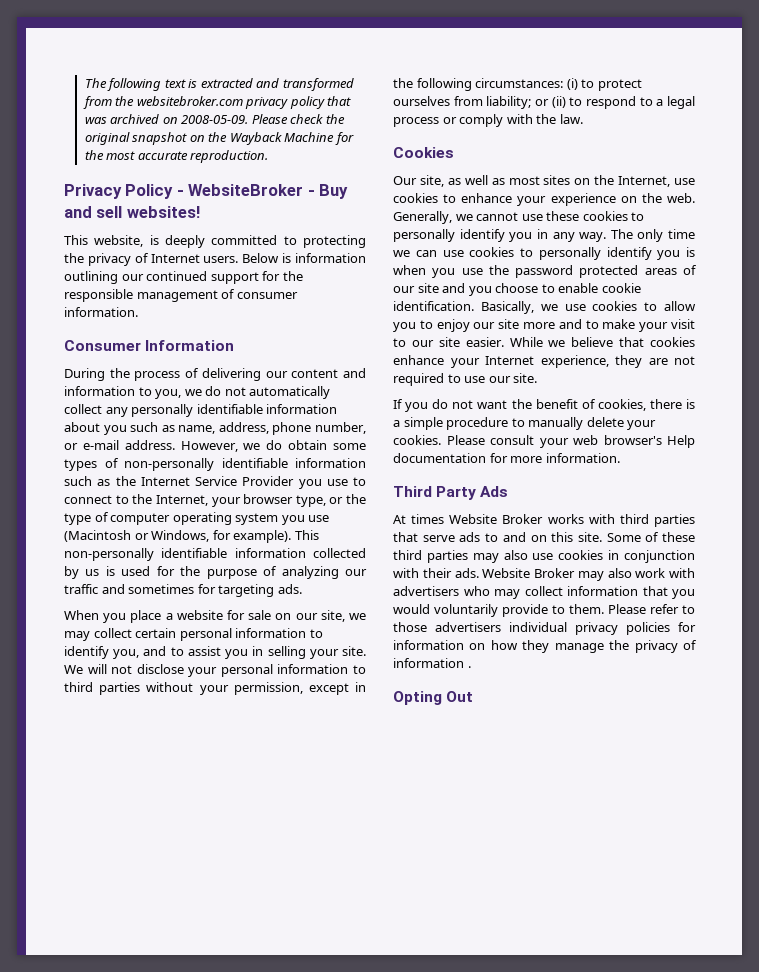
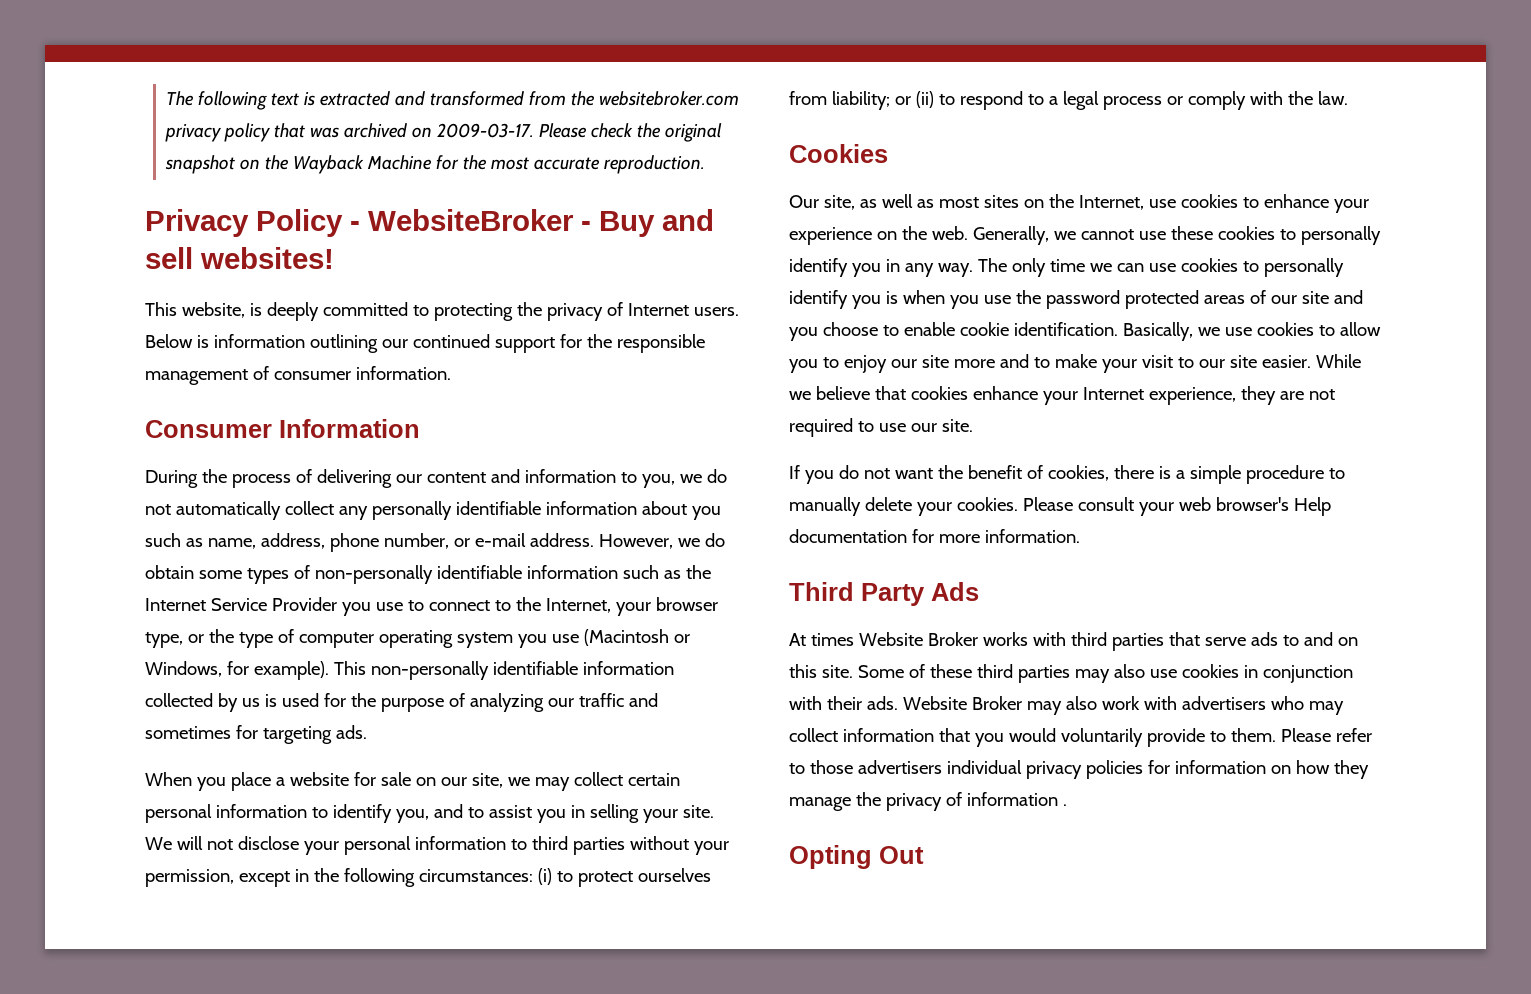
[181,115,249,124] 2008-05-09. -> [436,123,534,138] 2009-03-17.

